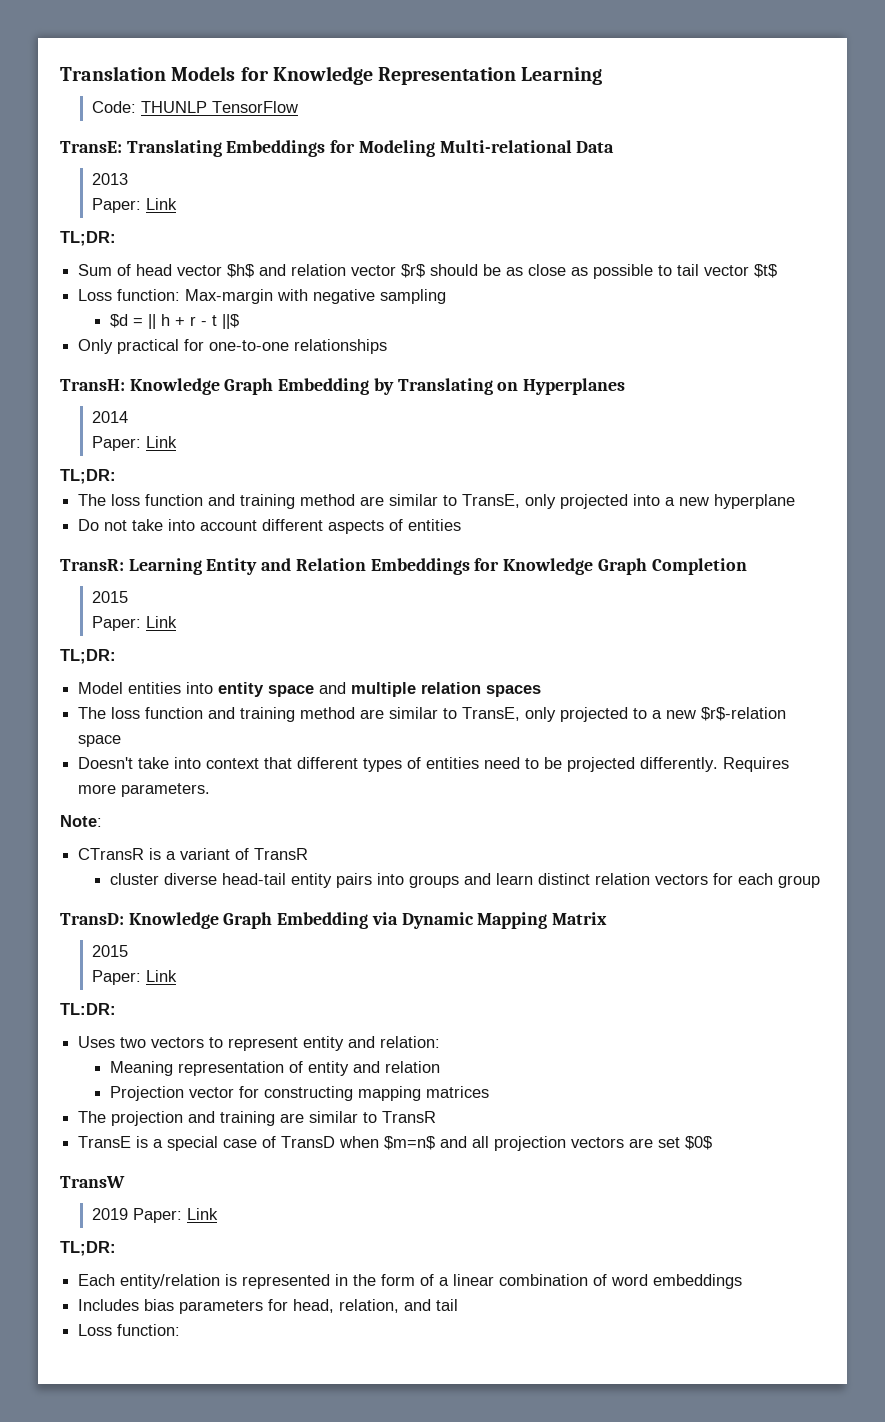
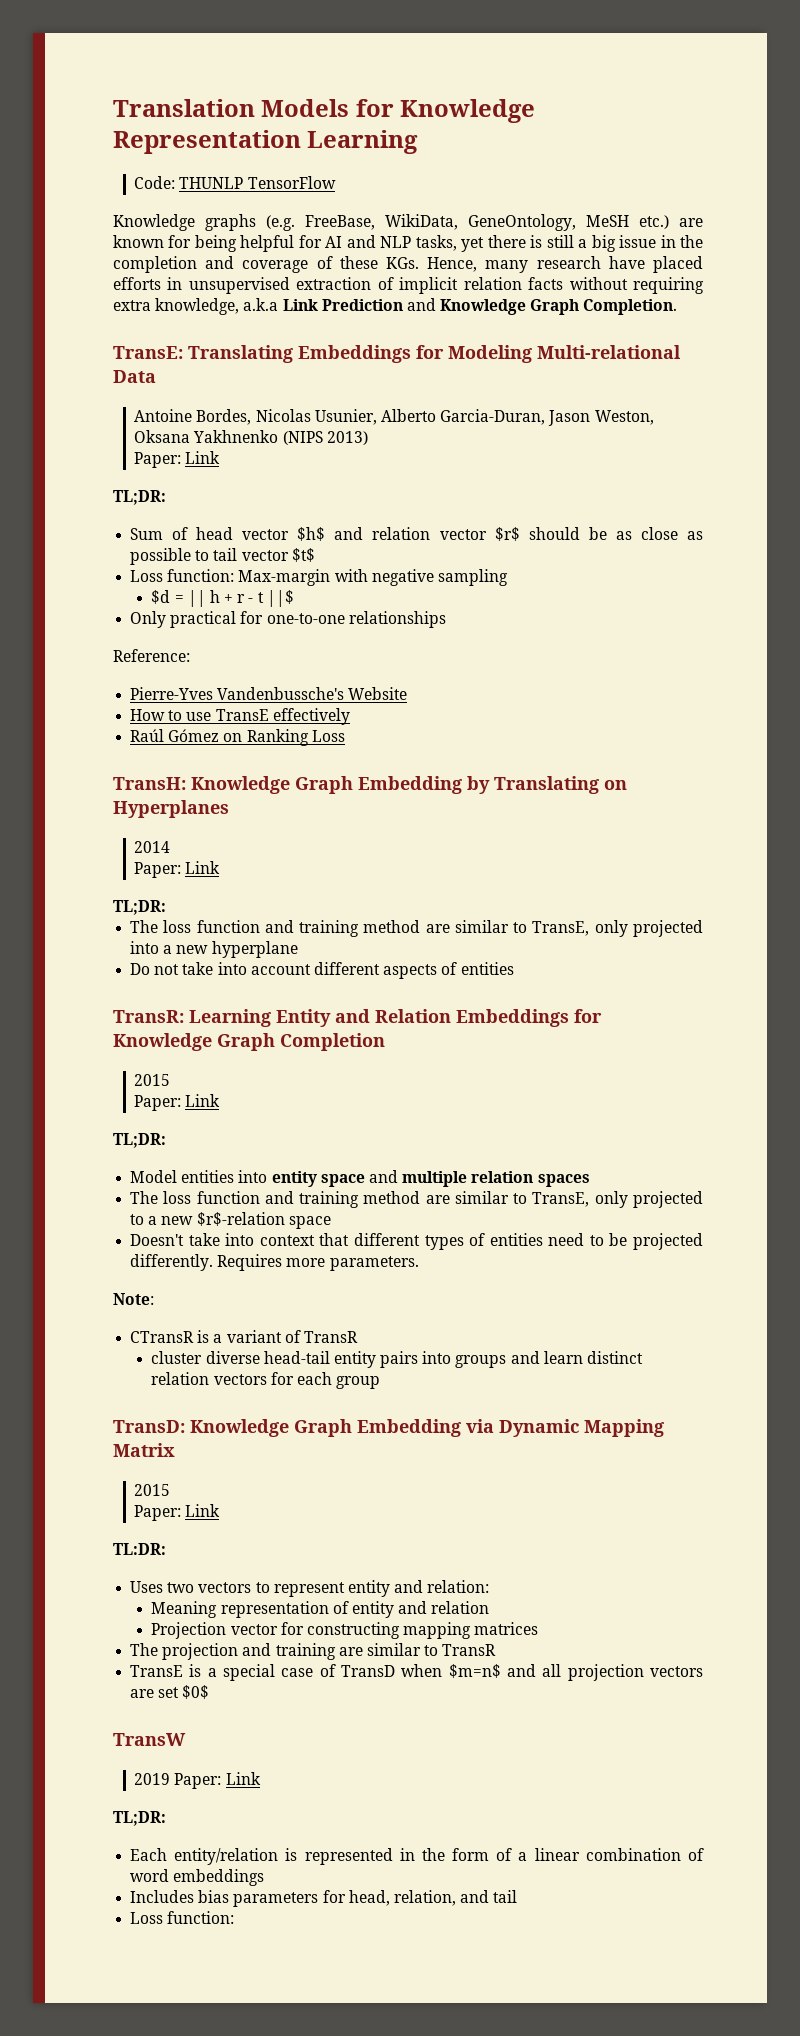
(298, 107) none -> [113,214,703,231] [113,235,704,252] [113,256,703,273] [113,277,705,294] [113,298,678,315] // Knowledge graphs (e.g. FreeBase, WikiData, GeneOntology, MeSH etc.) are known for being helpful for AI and NLP tasks, yet there is still a big issue in the completion and coverage of these KGs. Hence, many research have placed efforts in unsupervised extraction of implicit relation facts without requiring extra knowledge, a.k.a Link Prediction and Knowledge Graph Completion.
[91,173,128,185] 2013 -> [134,409,654,426] [134,430,368,445] Antoine Bordes, Nicolas Usunier, Alberto Garcia-Duran, Jason Weston, Oksana Yakhnenko (NIPS 2013)
(388, 346) none -> [113,649,190,662] [130,687,408,700] [130,708,350,725] [130,729,345,746] // Reference: // Pierre-Yves Vandenbussche's Website // How to use TransE effectively // Raúl Gómez on Ranking Loss

